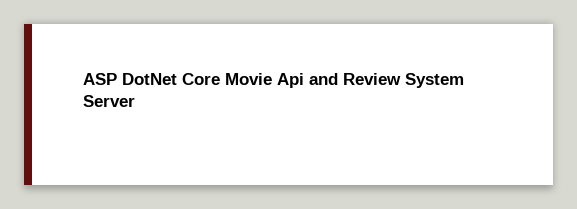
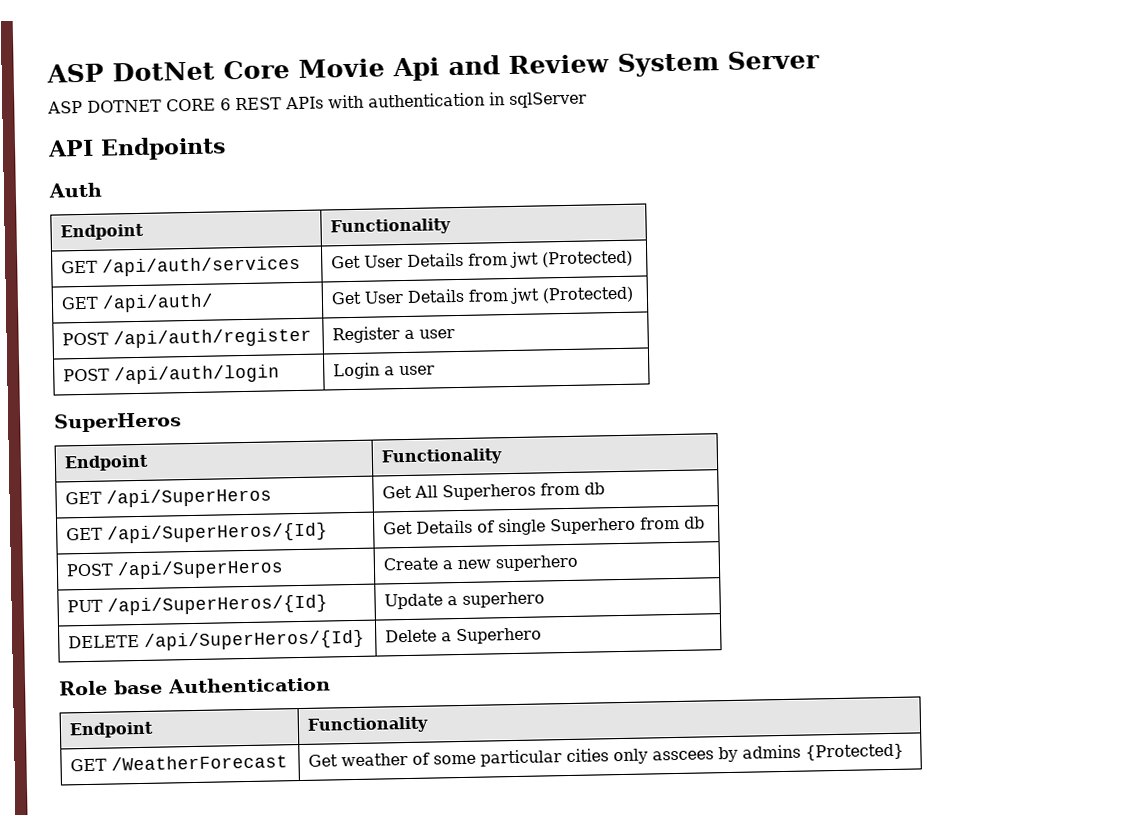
(135, 101) none -> [47,91,587,114] [47,136,226,161] [48,182,102,198] [59,223,144,241] [329,218,451,236] [60,255,301,277] [330,250,633,269] [60,293,214,313] [330,286,634,305] [61,327,312,349] [331,326,455,344] [62,364,280,385] [332,362,435,380] [54,412,182,433] [63,454,149,472] [380,448,503,466] [64,487,272,508] [381,482,605,501] [65,522,328,544] [382,516,705,536] [65,559,284,580] [382,554,579,572] [66,594,328,616] [383,591,545,610] [67,629,365,651] [384,627,542,645] [59,676,331,696] [68,721,154,739] [306,716,429,734] [69,754,288,772] [307,743,904,767] // ASP DOTNET CORE 6 REST APIs with authentication in sqlServer // API Endpoints // Auth // Endpoint | Functionality // GET /api/auth/services | Get User Details from jwt (Protected) // GET /api/auth/ | Get User Details from jwt (Protected) // POST /api/auth/register | Register a user // POST /api/auth/login | Login a user // SuperHeros // Endpoint | Functionality // GET /api/SuperHeros | Get All Superheros from db // GET /api/SuperHeros/{Id} | Get Details of single Superhero from db // POST /api/SuperHeros | Create a new superhero // PUT /api/SuperHeros/{Id} | Update a superhero // DELETE /api/SuperHeros/{Id} | Delete a Superhero // Role base Authentication // Endpoint | Functionality // GET /WeatherForecast | Get weather of some particular cities only asscees by admins {Protected}

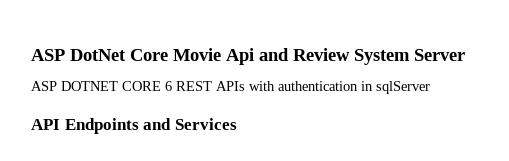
[48,182,102,198] [59,223,144,241] [329,218,451,236] [60,255,301,277] [330,250,633,269] [60,293,214,313] [330,286,634,305] [61,327,312,349] [331,326,455,344] [62,364,280,385] [332,362,435,380] [54,412,182,433] [63,454,149,472] [380,448,503,466] [64,487,272,508] [381,482,605,501] [65,522,328,544] [382,516,705,536] [65,559,284,580] [382,554,579,572] [66,594,328,616] [383,591,545,610] [67,629,365,651] [384,627,542,645] [59,676,331,696] [68,721,154,739] [306,716,429,734] [69,754,288,772] [307,743,904,767] // Auth // Endpoint | Functionality // GET /api/auth/services | Get User Details from jwt (Protected) // GET /api/auth/ | Get User Details from jwt (Protected) // POST /api/auth/register | Register a user // POST /api/auth/login | Login a user // SuperHeros // Endpoint | Functionality // GET /api/SuperHeros | Get All Superheros from db // GET /api/SuperHeros/{Id} | Get Details of single Superhero from db // POST /api/SuperHeros | Create a new superhero // PUT /api/SuperHeros/{Id} | Update a superhero // DELETE /api/SuperHeros/{Id} | Delete a Superhero // Role base Authentication // Endpoint | Functionality // GET /WeatherForecast | Get weather of some particular cities only asscees by admins {Protected} -> [143,118,237,130] and Services

